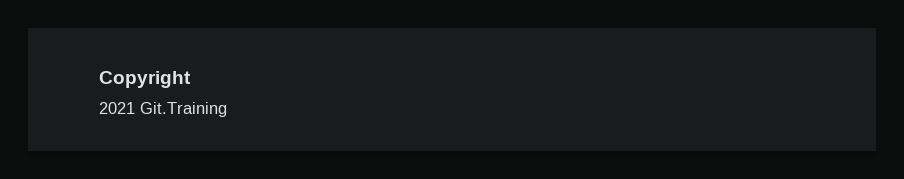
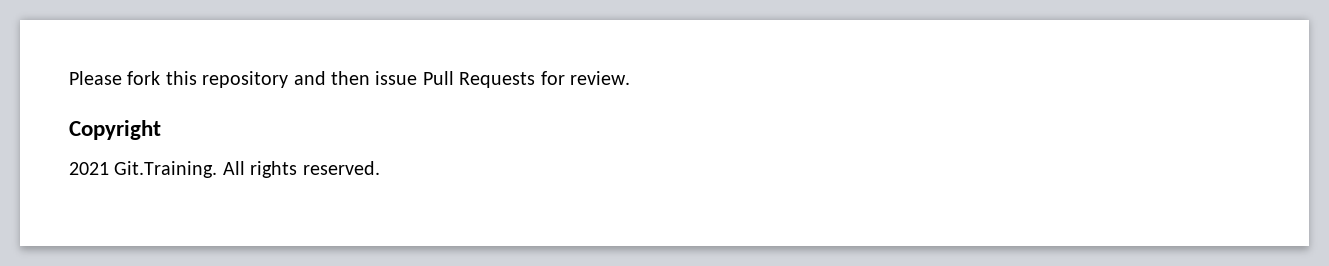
[99,71,191,88] [99,102,227,117] Copyright // 2021 Git.Training -> [69,71,630,88] [69,120,161,140] [69,161,380,178] Please fork this repository and then issue Pull Requests for review. // Copyright // 2021 Git.Training. All rights reserved.

